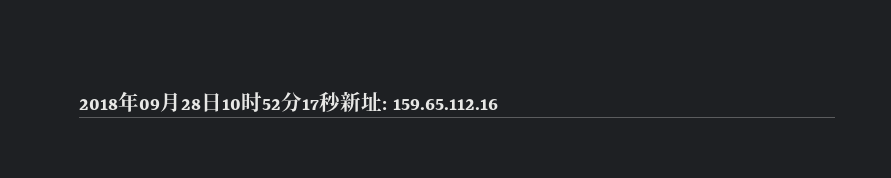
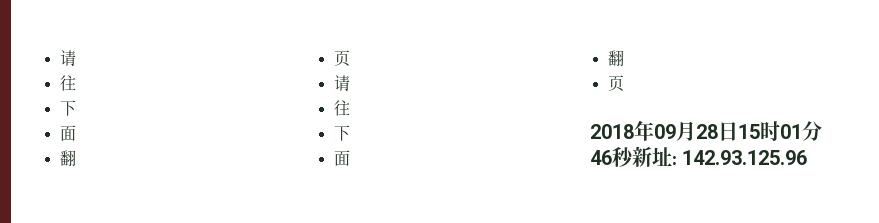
(79, 104) none -> [59,50,76,66] [59,75,76,91] [59,100,76,116] [59,125,76,141] [59,150,76,166] [333,50,350,67] [333,75,350,91] [333,100,350,116] [333,125,350,141] [333,150,350,166] [607,50,624,66] [607,75,624,92] 请 // 往 // 下 // 面 // 翻 // 页 // 请 // 往 // 下 // 面 // 翻 // 页 //
[222,92,319,112] 10时52分17 -> [738,121,822,141] [590,150,612,165] 15时01分46
[392,99,498,110] 159.65.112.16 -> [682,150,808,165] 142.93.125.96

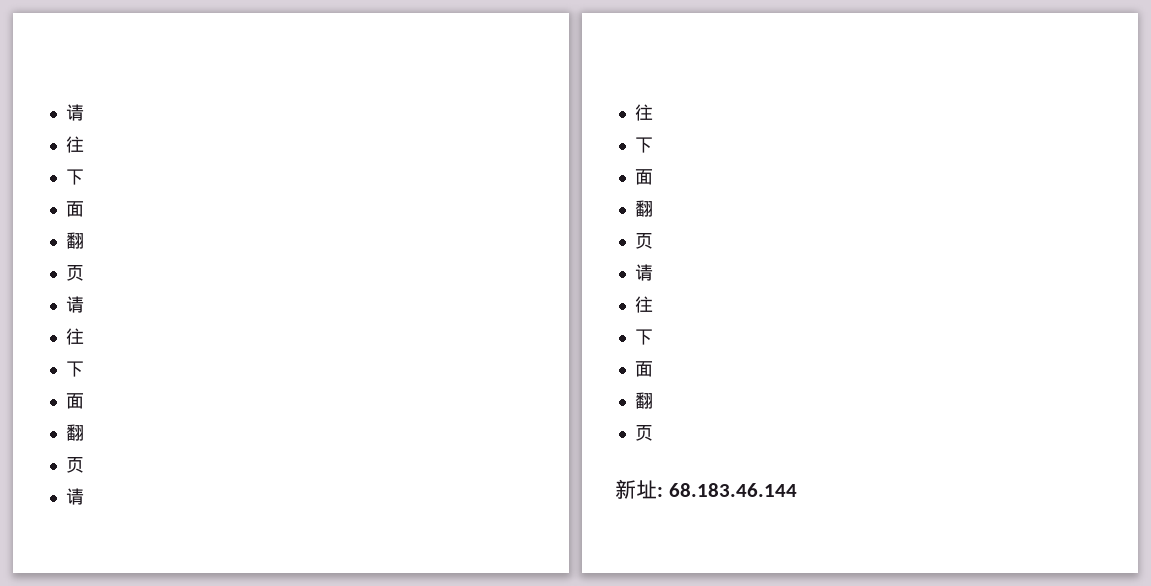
[59,50,76,66] [59,75,76,91] [59,100,76,116] [59,125,76,141] [59,150,76,166] [333,50,350,67] [333,75,350,91] [333,100,350,116] [333,125,350,141] [333,150,350,166] [607,50,624,66] [607,75,624,92] [590,120,822,141] [590,147,634,167] 请 // 往 // 下 // 面 // 翻 // 页 // 请 // 往 // 下 // 面 // 翻 // 页 // 2018年09月28日15时01分46秒 -> [65,104,84,121] [65,136,84,153] [65,169,84,185] [65,201,84,217] [65,232,84,249] [65,265,84,281] [65,296,84,313] [65,328,84,345] [65,361,84,377] [65,393,84,409] [65,424,84,441] [65,457,84,473] [65,488,84,505] [634,104,653,121] [634,137,653,153] [634,169,653,185] [634,200,653,217] [634,233,653,249] [634,264,653,281] [634,296,653,313] [634,329,653,345] [634,361,653,377] [634,392,653,409] [634,425,653,441] 请 // 往 // 下 // 面 // 翻 // 页 // 请 // 往 // 下 // 面 // 翻 // 页 // 请 // 往 // 下 // 面 // 翻 // 页 // 请 // 往 // 下 // 面 // 翻 // 页 //
[682,150,808,165] 142.93.125.96 -> [668,483,797,497] 68.183.46.144

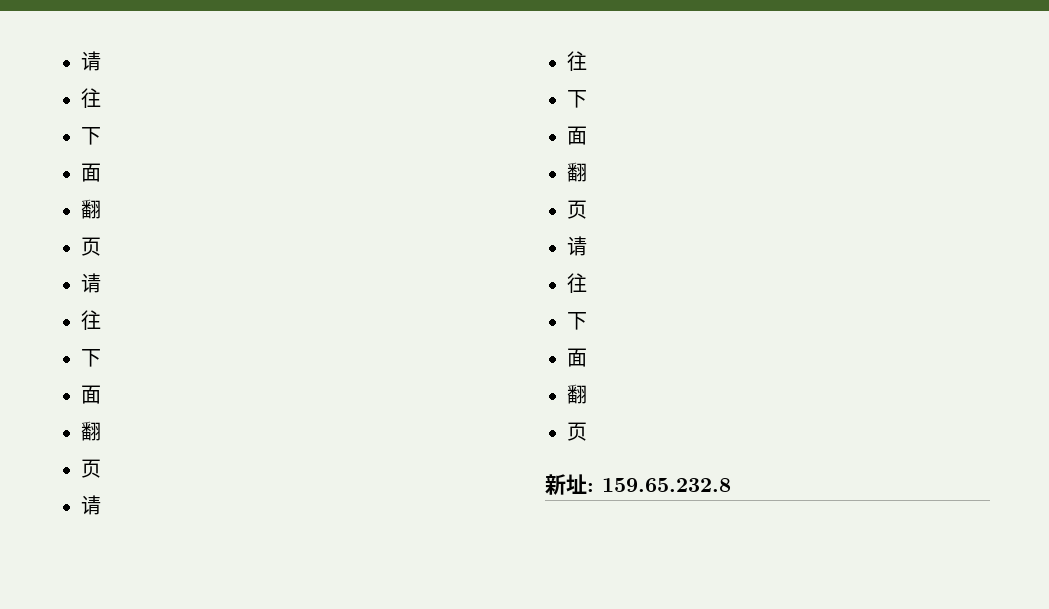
[668,483,797,497] 68.183.46.144 -> [602,478,731,492] 159.65.232.8

